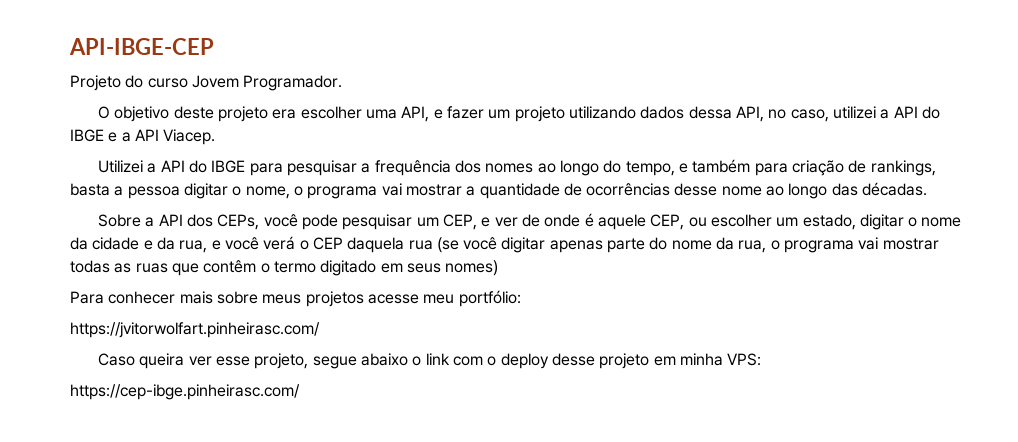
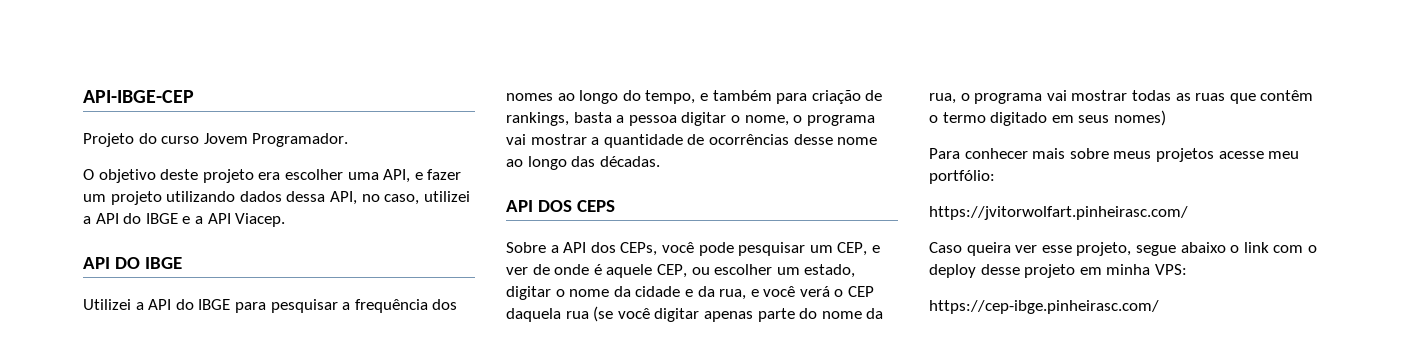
(216, 137) none -> [83,257,182,269] // API DO IBGE
(928, 189) none -> [506,200,615,212] // API DOS CEPS

